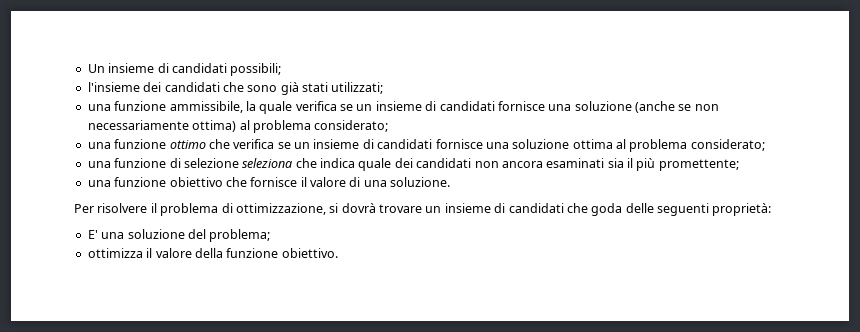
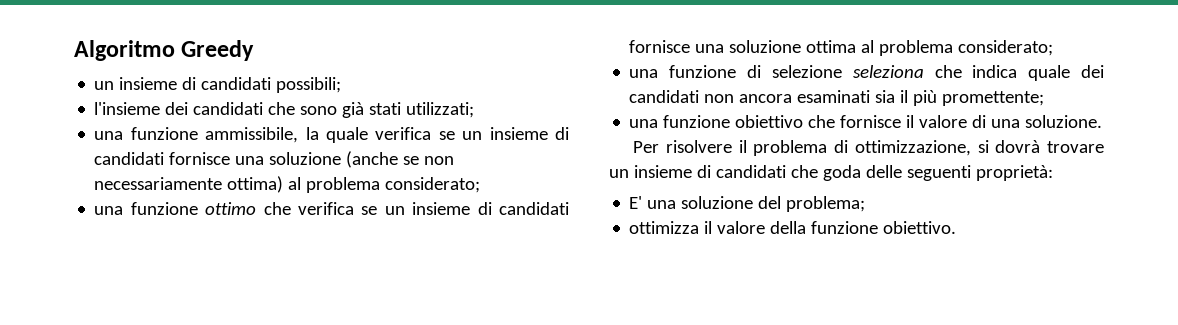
[87,64,105,73] Un -> [74,40,255,61] [94,81,115,90] Algoritmo Greedy // un

